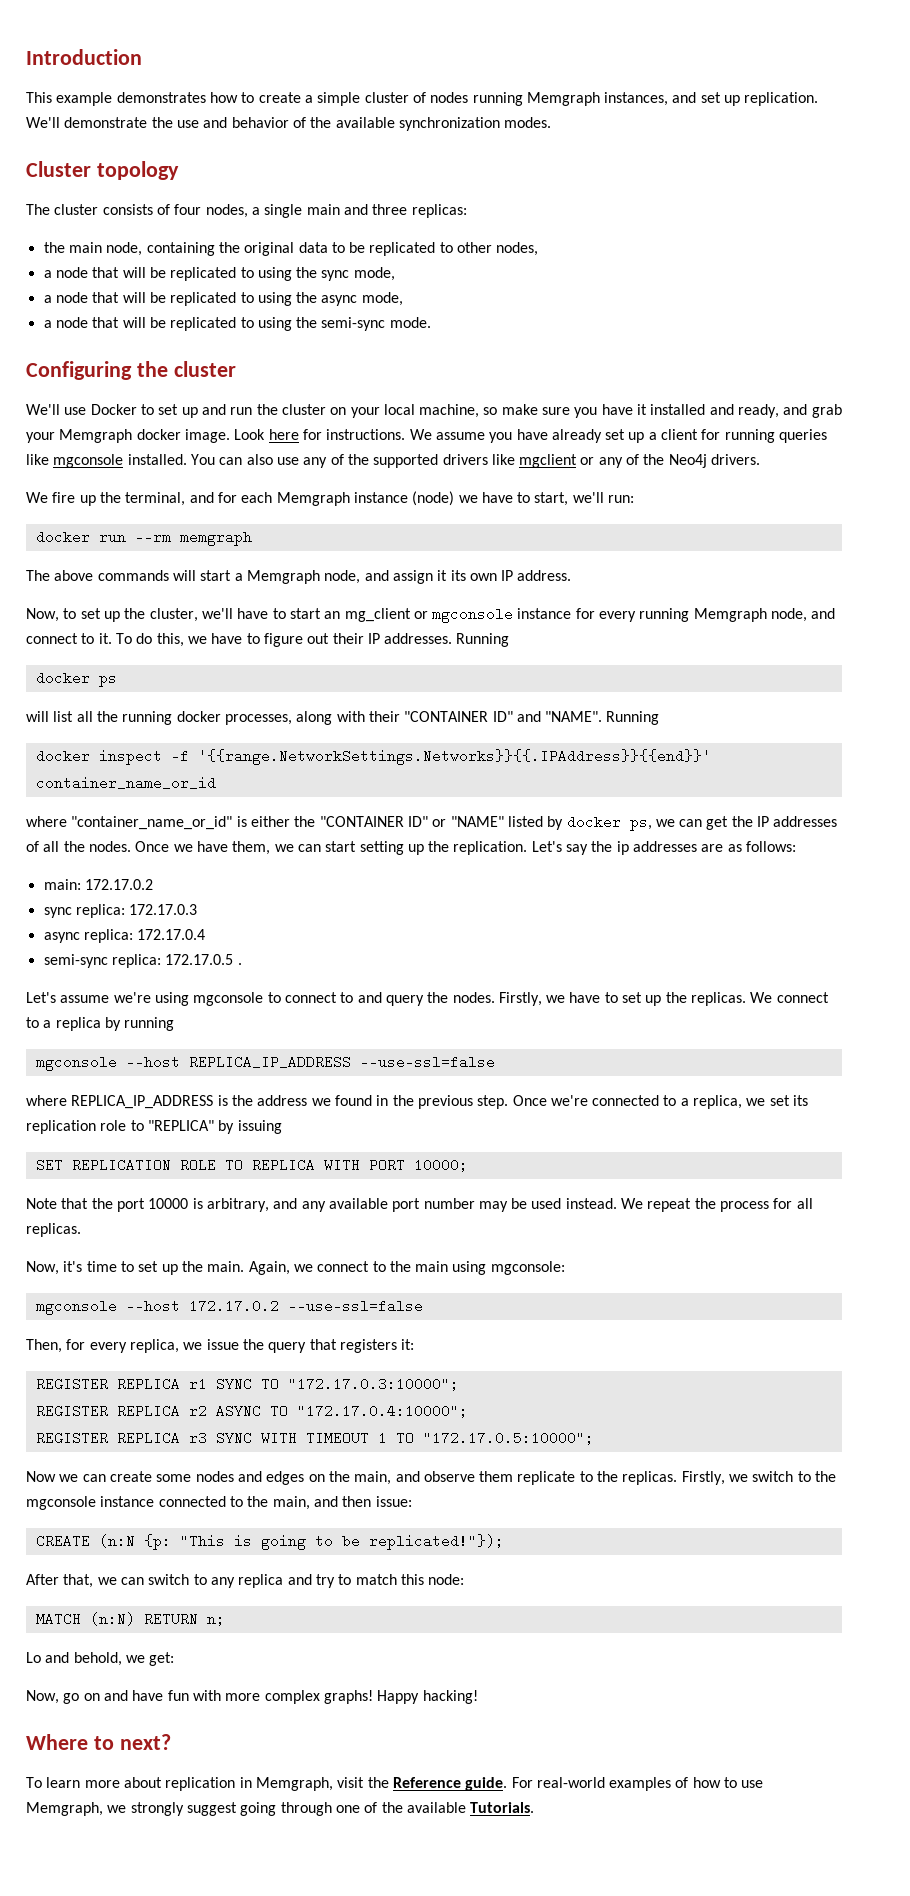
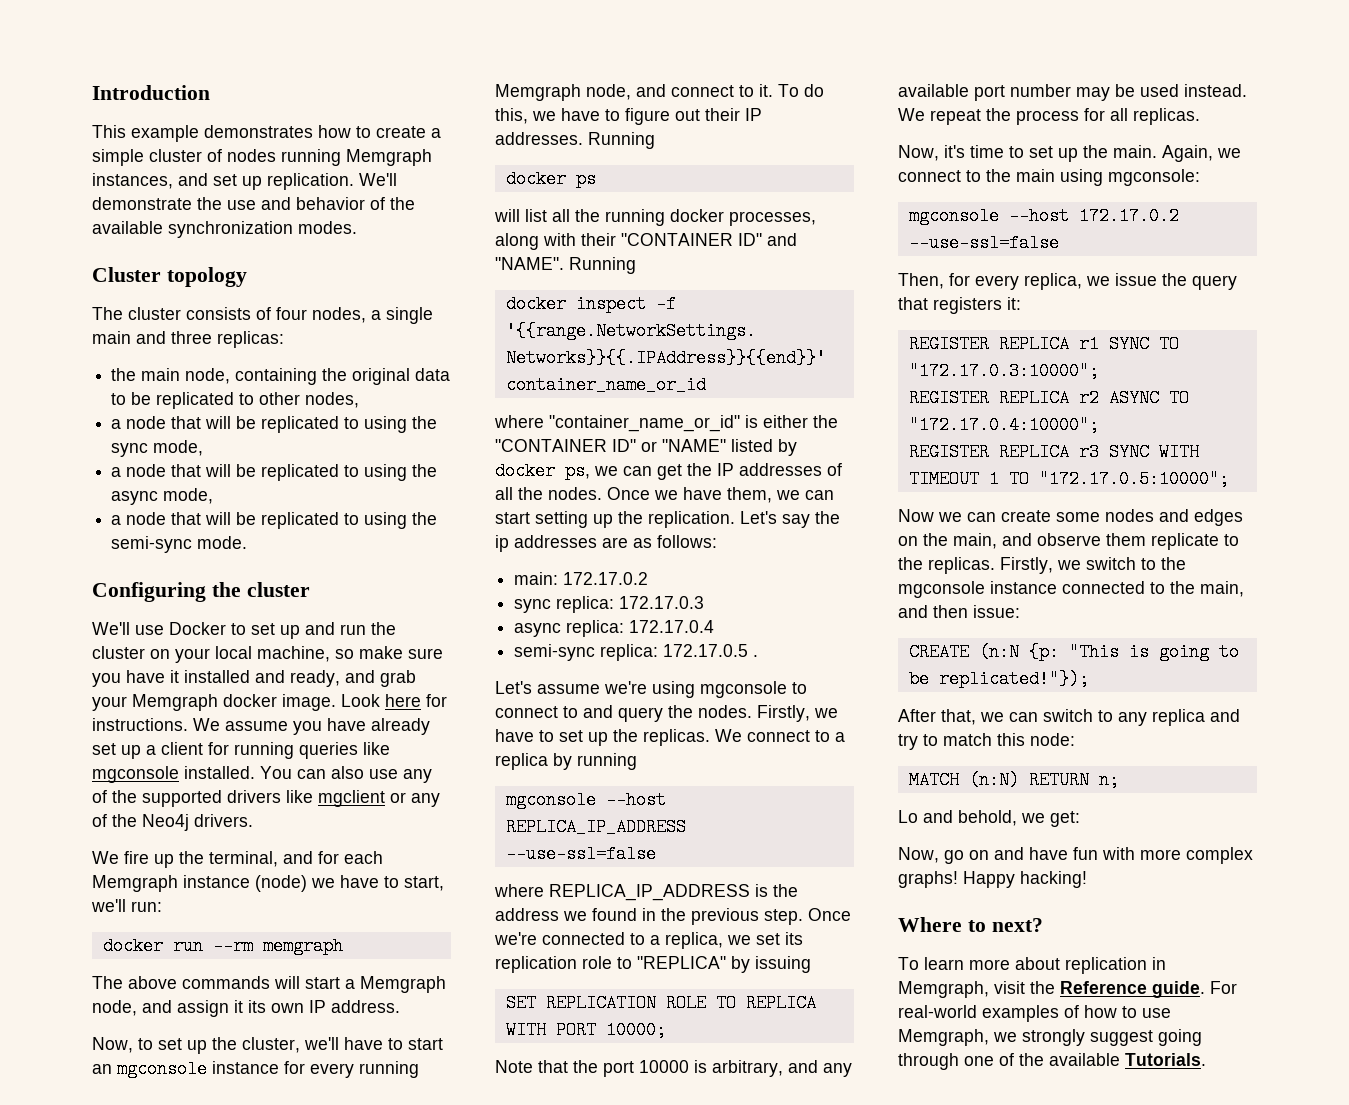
[344,608,428,622] mg_client or -> (112, 1069) none

